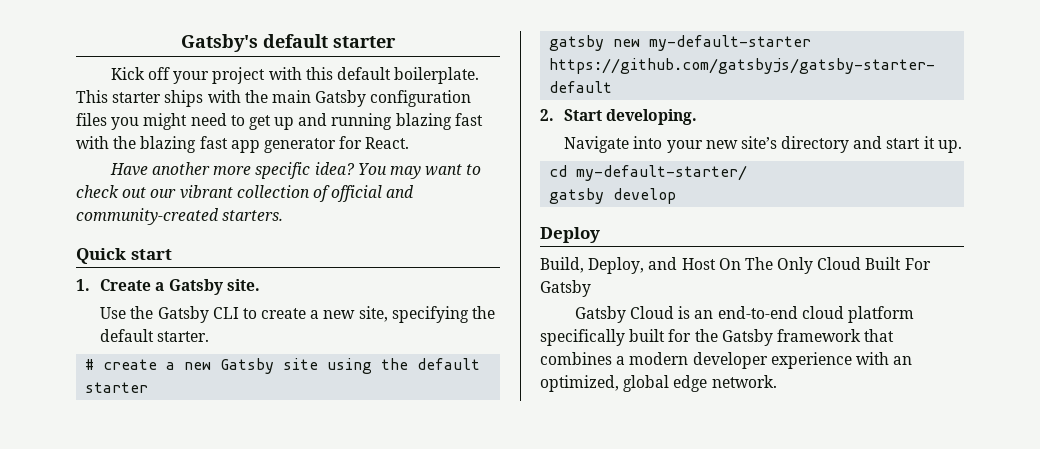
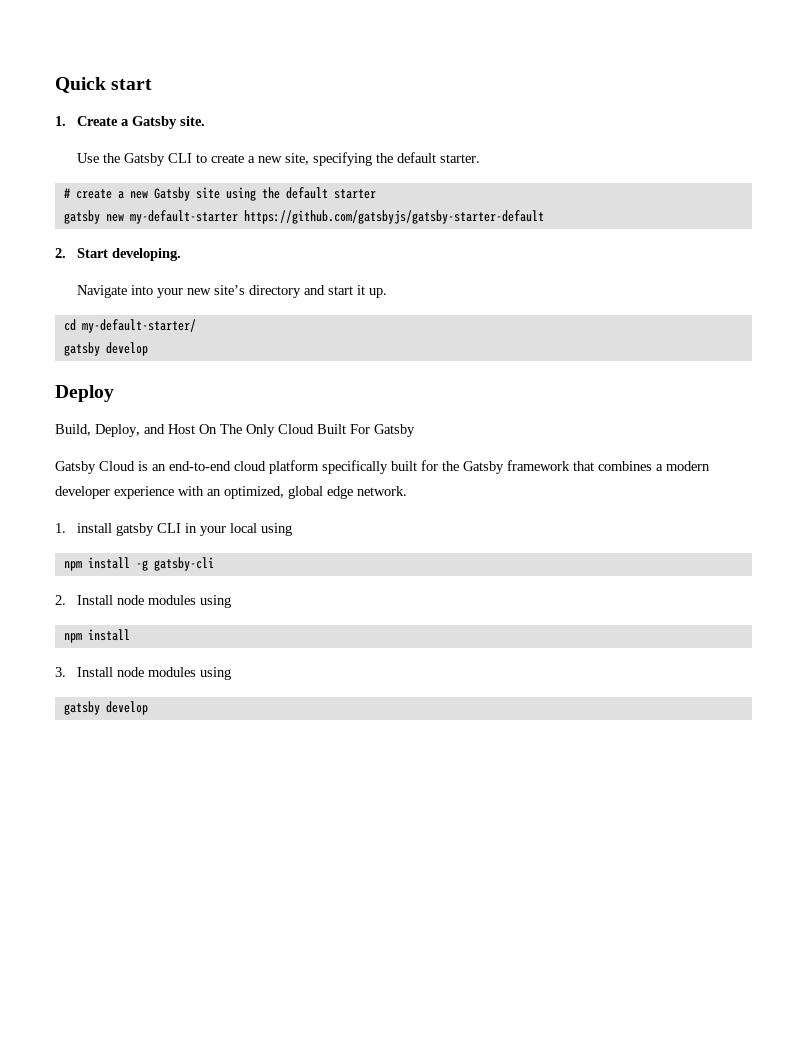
[181,34,396,52] [110,67,480,84] [76,90,472,107] [76,113,483,130] [76,136,410,153] [109,162,482,179] [76,185,415,202] [76,208,284,225] Gatsby's default starter // Kick off your project with this default boilerplate. This starter ships with the main Gatsby configuration files you might need to get up and running blazing fast with the blazing fast app generator for React. // Have another more specific idea? You may want to check out our vibrant collection of official and community-created starters. // -> (55, 85) none
(777, 381) none -> [55,523,292,536] [63,557,214,571] [55,595,231,608] [63,629,130,643] [55,667,231,680] [63,701,148,715] // 1. install gatsby CLI in your local using // npm install -g gatsby-cli // 2. Install node modules using // npm install // 3. Install node modules using // gatsby develop

